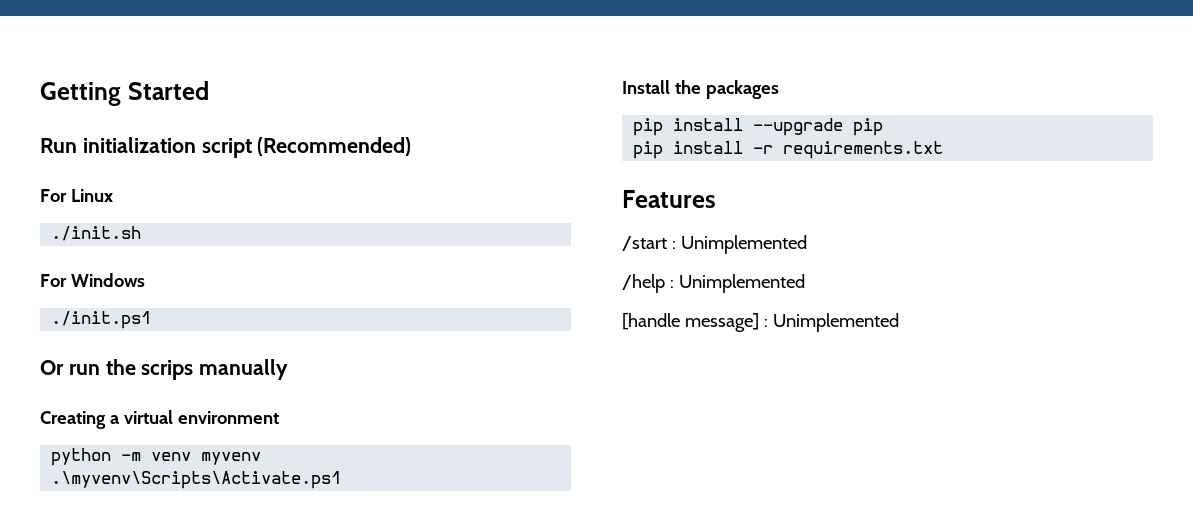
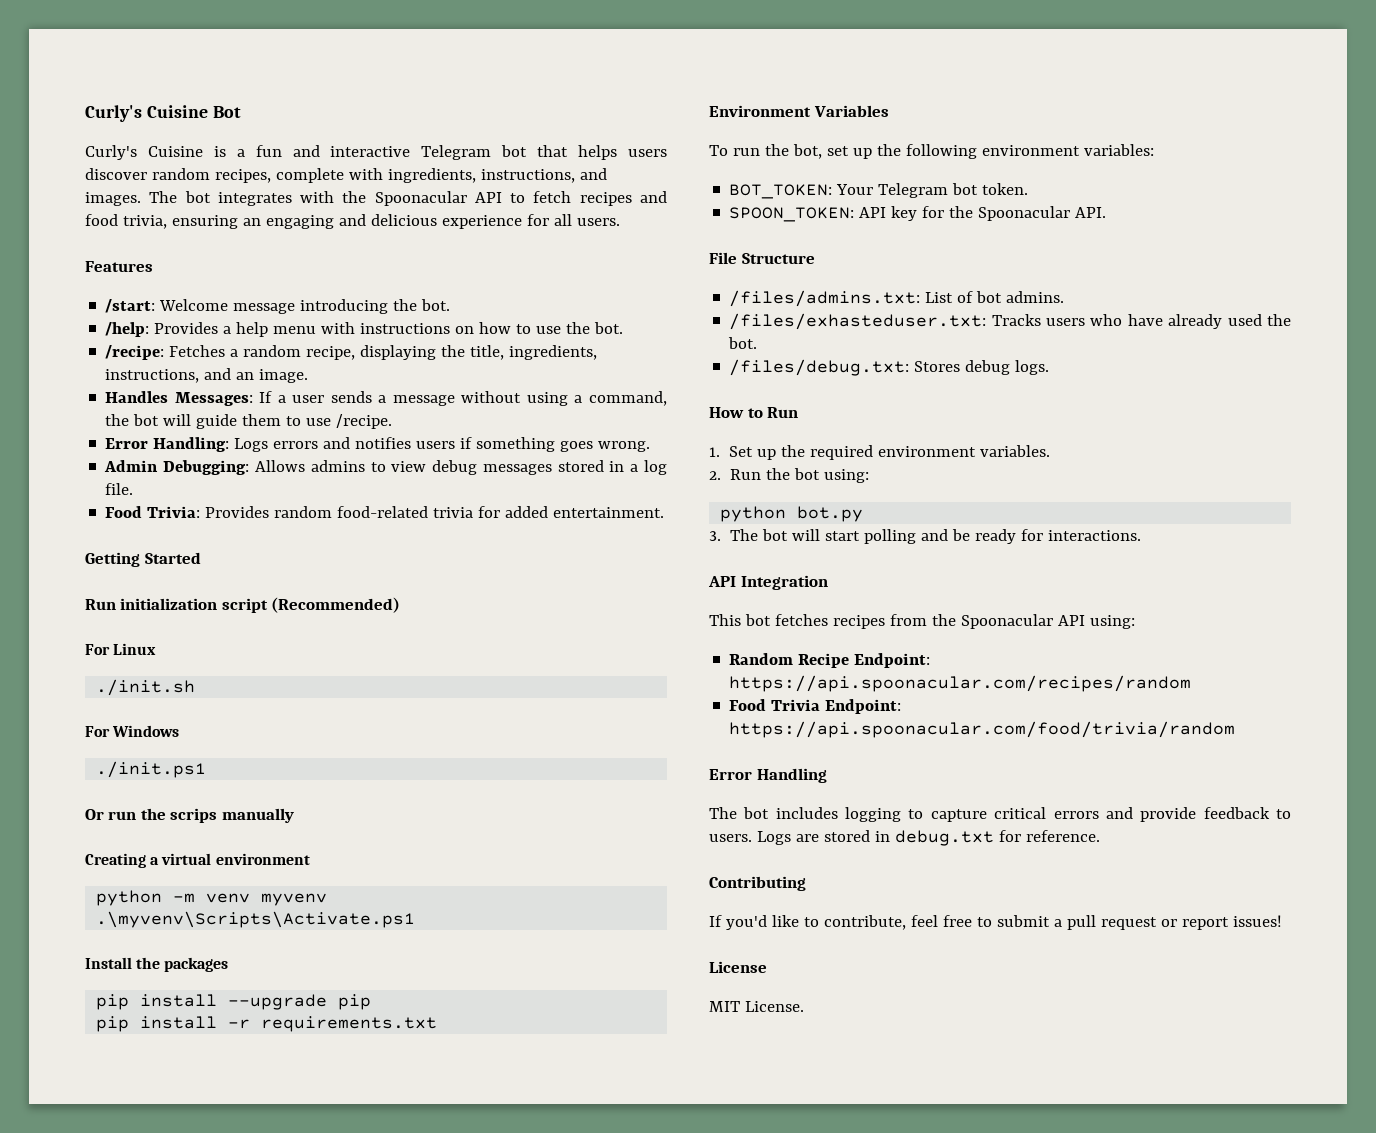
(40, 94) none -> [85,105,241,122] [85,145,667,160] [85,168,607,183] [85,191,667,206] [85,214,620,229] [85,261,153,272] [105,299,451,314] [105,322,624,337] [105,345,598,360] [105,368,309,383] [105,391,667,406] [105,414,393,429] [105,437,651,452] [104,460,667,475] [105,483,134,495] [105,506,665,518] Curly's Cuisine Bot // Curly's Cuisine is a fun and interactive Telegram bot that helps users discover random recipes, complete with ingredients, instructions, and images. The bot integrates with the Spoonacular API to fetch recipes and food trivia, ensuring an engaging and delicious experience for all users. // Features // /start: Welcome message introducing the bot. // /help: Provides a help menu with instructions on how to use the bot. // /recipe: Fetches a random recipe, displaying the title, ingredients, instructions, and an image. // Handles Messages: If a user sends a message without using a command, the bot will guide them to use /recipe. // Error Handling: Logs errors and notifies users if something goes wrong. // Admin Debugging: Allows admins to view debug messages stored in a log file. // Food Trivia: Provides random food-related trivia for added entertainment. //
[622,190,716,208] [622,235,807,254] [622,274,805,293] [622,313,899,332] Features // /start : Unimplemented // /help : Unimplemented // [handle message] : Unimplemented -> [709,105,889,117] [709,144,1154,159] [729,183,1029,199] [729,206,1107,222] [709,252,815,264] [729,290,1065,307] [729,313,1291,330] [728,337,758,349] [729,359,1050,376] [709,407,799,418] [709,445,1051,460] [709,468,870,483] [720,506,864,522] [709,529,1142,544] [708,575,828,590] [709,614,1135,629] [729,653,931,668] [729,675,1192,692] [729,699,902,714] [729,721,1236,738] [709,768,827,783] [709,807,1291,822] [709,830,1100,846] [709,876,806,891] [709,915,1282,930] [709,961,767,973] [709,1001,804,1012] Environment Variables // To run the bot, set up the following environment variables: // BOT_TOKEN: Your Telegram bot token. // SPOON_TOKEN: API key for the Spoonacular API. // File Structure // /files/admins.txt: List of bot admins. // /files/exhasteduser.txt: Tracks users who have already used the bot. // /files/debug.txt: Stores debug logs. // How to Run // 1. Set up the required environment variables. // 2. Run the bot using: // python bot.py // 3. The bot will start polling and be ready for interactions. // API Integration // This bot fetches recipes from the Spoonacular API using: // Random Recipe Endpoint: https://api.spoonacular.com/recipes/random // Food Trivia Endpoint: https://api.spoonacular.com/food/trivia/random // Error Handling // The bot includes logging to capture critical errors and provide feedback to users. Logs are stored in debug.txt for reference. // Contributing // If you'd like to contribute, feel free to submit a pull request or report issues! // License // MIT License.

